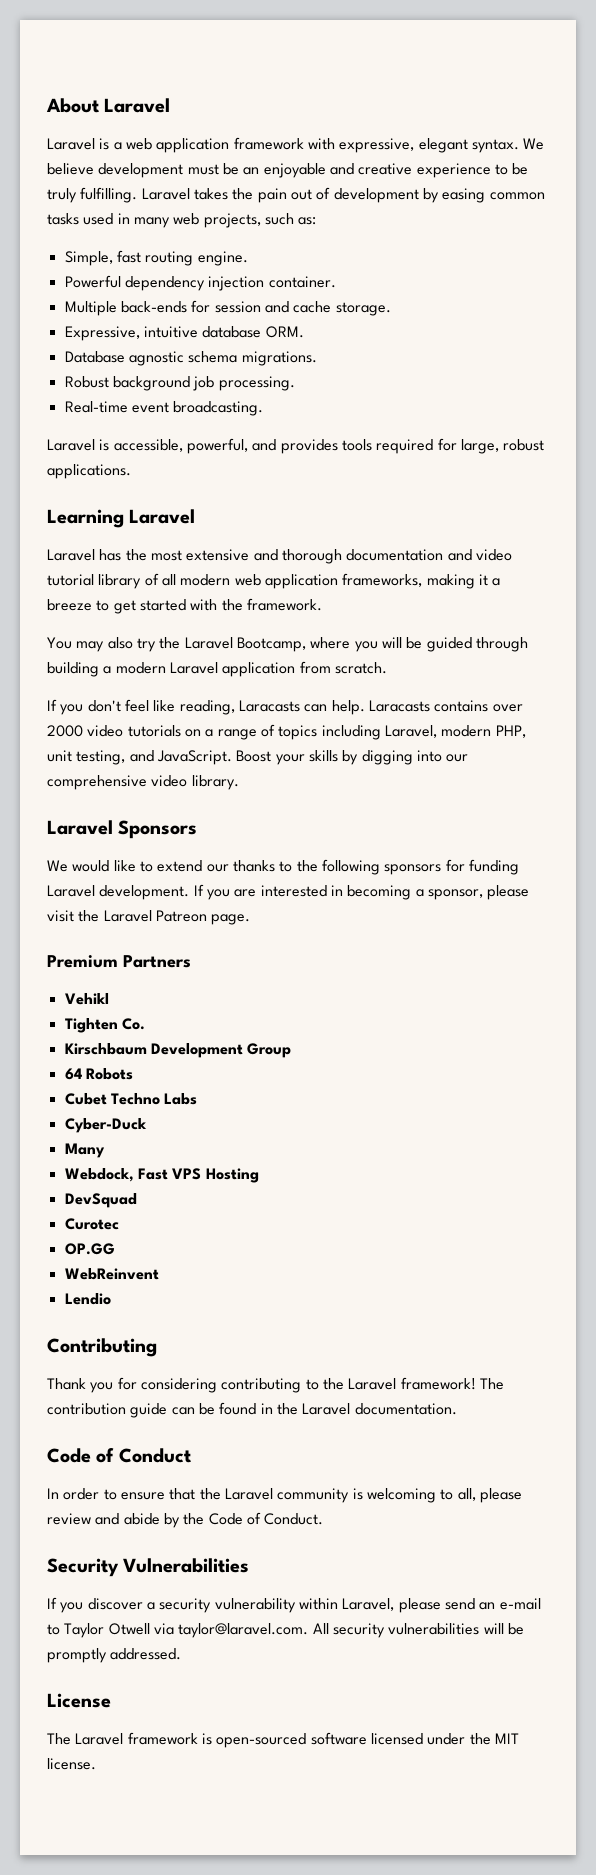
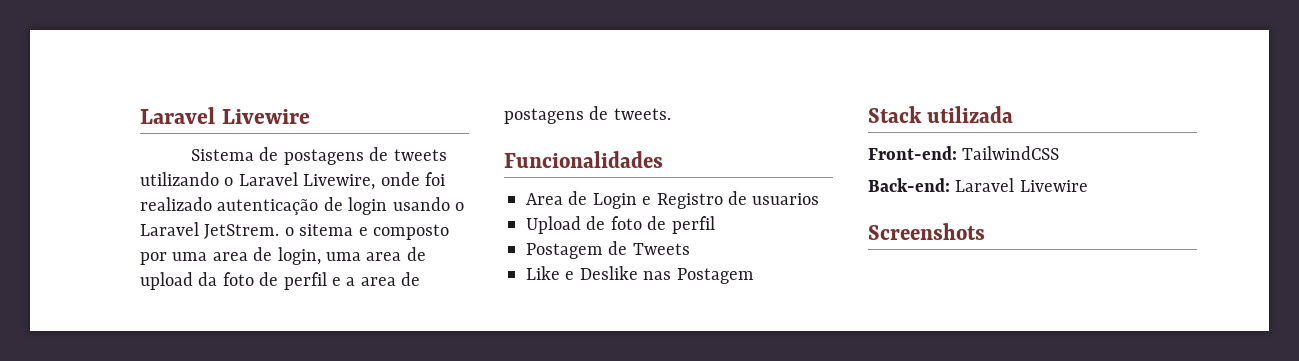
[46,98,171,113] [47,137,545,153] [47,163,529,178] [47,187,545,203] [47,213,317,228] [64,250,248,266] [64,275,336,291] [64,300,391,316] [64,326,304,341] [64,351,317,366] [64,376,295,391] [64,401,264,416] [47,438,545,454] [47,464,131,479] [47,509,196,528] [47,549,512,564] [47,573,501,589] [47,598,322,614] [47,637,528,652] [47,661,387,677] [47,699,523,715] [47,724,526,740] [47,750,469,765] [47,775,239,790] [47,820,198,839] [47,859,519,875] [47,884,530,900] [47,910,251,925] [47,955,191,968] [64,993,109,1005] [64,1018,145,1033] [64,1043,292,1058] [64,1068,133,1080] [64,1093,198,1105] [64,1118,147,1133] [64,1143,105,1158] [64,1168,259,1183] [64,1193,137,1208] [64,1218,119,1230] [64,1243,115,1255] [64,1268,159,1280] [64,1293,111,1305] [47,1338,157,1357] [47,1377,504,1393] [47,1402,457,1418] [47,1448,191,1463] [47,1488,522,1503] [47,1512,324,1528] [47,1558,250,1577] [47,1597,541,1613] [47,1623,524,1638] [47,1648,182,1663] [47,1693,111,1708] [47,1732,519,1748] [47,1758,96,1770] About Laravel // Laravel is a web application framework with expressive, elegant syntax. We believe development must be an enjoyable and creative experience to be truly fulfilling. Laravel takes the pain out of development by easing common tasks used in many web projects, such as: // Simple, fast routing engine. // Powerful dependency injection container. // Multiple back-ends for session and cache storage. // Expressive, intuitive database ORM. // Database agnostic schema migrations. // Robust background job processing. // Real-time event broadcasting. // Laravel is accessible, powerful, and provides tools required for large, robust applications. // Learning Laravel // Laravel has the most extensive and thorough documentation and video tutorial library of all modern web application frameworks, making it a breeze to get started with the framework. // You may also try the Laravel Bootcamp, where you will be guided through building a modern Laravel application from scratch. // If you don't feel like reading, Laracasts can help. Laracasts contains over 2000 video tutorials on a range of topics including Laravel, modern PHP, unit testing, and JavaScript. Boost your skills by digging into our comprehensive video library. // Laravel Sponsors // We would like to extend our thanks to the following sponsors for funding Laravel development. If you are interested in becoming a sponsor, please visit the Laravel Patreon page. // Premium Partners // Vehikl // Tighten Co. // Kirschbaum Development Group // 64 Robots // Cubet Techno Labs // Cyber-Duck // Many // Webdock, Fast VPS Hosting // DevSquad // Curotec // OP.GG // WebReinvent // Lendio // Contributing // Thank you for considering contributing to the Laravel framework! The contribution guide can be found in the Laravel documentation. // Code of Conduct // In order to ensure that the Laravel community is welcoming to all, please review and abide by the Code of Conduct. // Security Vulnerabilities // If you discover a security vulnerability within Laravel, please send an e-mail to Taylor Otwell via taylor@laravel.com. All security vulnerabilities will be promptly addressed. // License // The Laravel framework is open-sourced software licensed under the MIT license. -> [140,107,310,124] [190,147,447,165] [140,172,445,190] [140,197,464,215] [140,222,449,240] [140,247,426,265] [140,272,421,290] [504,106,671,124] [504,151,663,168] [526,191,820,209] [526,216,715,234] [526,241,690,259] [526,266,754,284] [868,106,1014,123] [868,146,1060,160] [868,178,1088,192] [868,223,985,240] Laravel Livewire // Sistema de postagens de tweets utilizando o Laravel Livewire, onde foi realizado autenticação de login usando o Laravel JetStrem. o sitema e composto por uma area de login, uma area de upload da foto de perfil e a area de postagens de tweets. // Funcionalidades // Area de Login e Registro de usuarios // Upload de foto de perfil // Postagem de Tweets // Like e Deslike nas Postagem // Stack utilizada // Front-end: TailwindCSS // Back-end: Laravel Livewire // Screenshots

